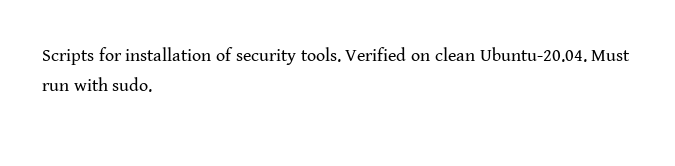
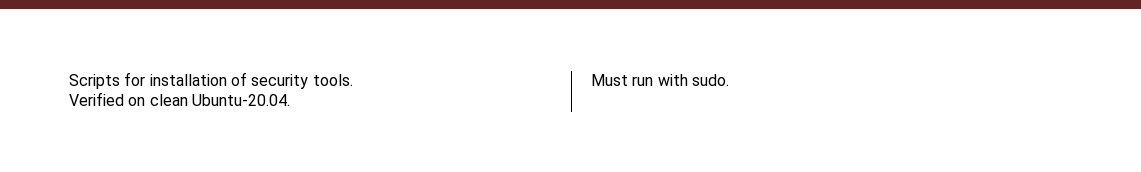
(341, 54) none -> (353, 80) //
(587, 54) none -> (290, 100) //

